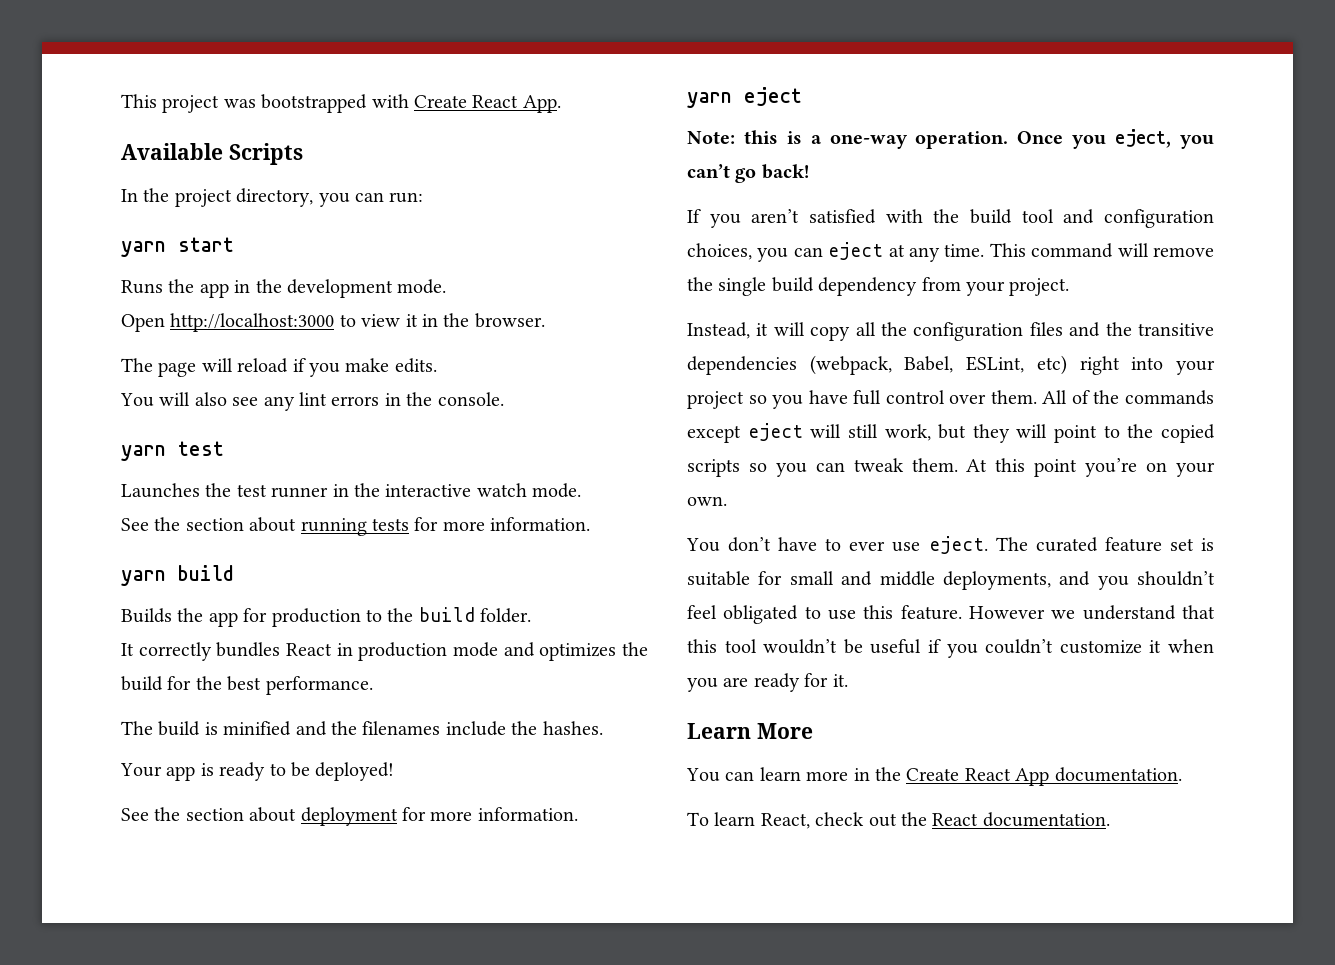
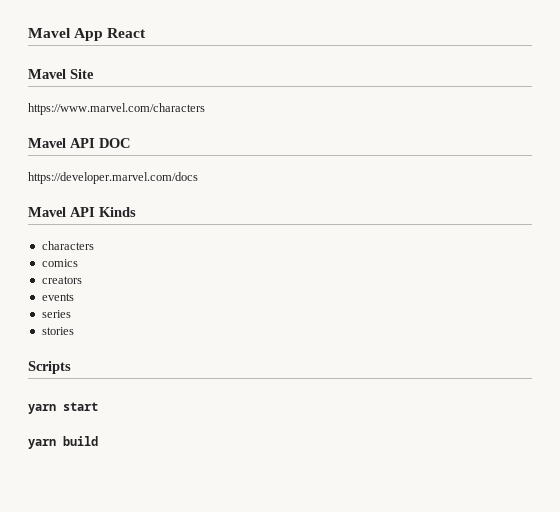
[121,94,561,113] [121,143,303,165] [121,188,424,207] [121,237,234,257] [121,279,447,298] [121,313,545,332] [121,358,437,377] [120,392,504,411] [121,441,224,461] [121,483,582,498] [121,517,591,536] [121,565,234,586] [121,607,532,627] [121,642,648,661] [121,676,373,695] [121,721,603,736] [120,762,395,781] [121,807,578,826] [687,87,802,108] [687,129,1214,149] [687,164,809,183] [687,209,1214,228] [687,242,1214,262] [687,277,1070,296] [687,322,1214,341] [687,355,1215,375] [687,390,1214,409] [687,423,1215,443] [687,458,1215,477] [687,496,727,506] [686,536,1214,554] [687,571,1215,590] [687,605,1215,624] [687,639,1214,658] [687,673,848,692] [687,723,813,739] [686,767,1182,786] [687,812,1110,829] This project was bootstrapped with Create React App. // Available Scripts // In the project directory, you can run: // yarn start // Runs the app in the development mode. // Open http://localhost:3000 to view it in the browser. // The page will reload if you make edits. // You will also see any lint errors in the console. // yarn test // Launches the test runner in the interactive watch mode. // See the section about running tests for more information. // yarn build // Builds the app for production to the build folder. // It correctly bundles React in production mode and optimizes the build for the best performance. // The build is minified and the filenames include the hashes. // Your app is ready to be deployed! // See the section about deployment for more information. // yarn eject // Note: this is a one-way operation. Once you eject, you can’t go back! // If you aren’t satisfied with the build tool and configuration choices, you can eject at any time. This command will remove the single build dependency from your project. // Instead, it will copy all the configuration files and the transitive dependencies (webpack, Babel, ESLint, etc) right into your project so you have full control over them. All of the commands except eject will still work, but they will point to the copied scripts so you can tweak them. At this point you’re on your own. // You don’t have to ever use eject. The curated feature set is suitable for small and middle deployments, and you shouldn’t feel obligated to use this feature. However we understand that this tool wouldn’t be useful if you couldn’t customize it when you are ready for it. // Learn More // You can learn more in the Create React App documentation. // To learn React, check out the React documentation. -> [28,28,147,41] [28,69,94,79] [28,103,205,115] [28,138,130,148] [28,172,198,184] [28,207,136,217] [41,241,94,250] [41,259,78,267] [41,276,82,284] [41,293,74,301] [41,310,71,318] [41,327,74,335] [28,361,71,374] [28,402,98,414] [28,436,98,449] Mavel App React // Mavel Site // https://www.marvel.com/characters // Mavel API DOC // https://developer.marvel.com/docs // Mavel API Kinds // characters // comics // creators // events // series // stories // Scripts // yarn start // yarn build

